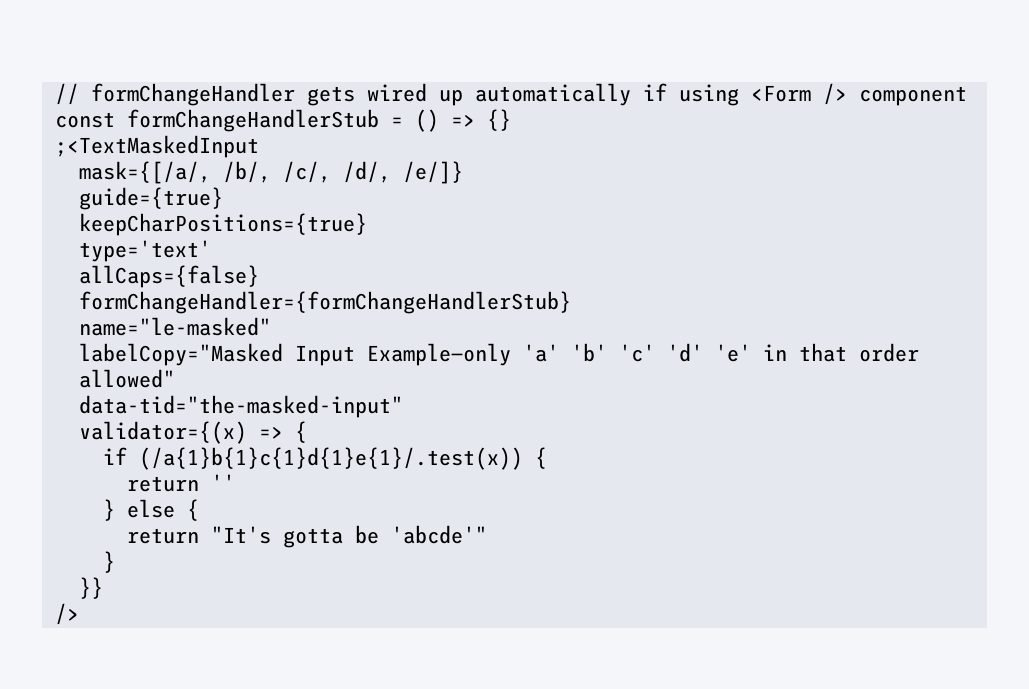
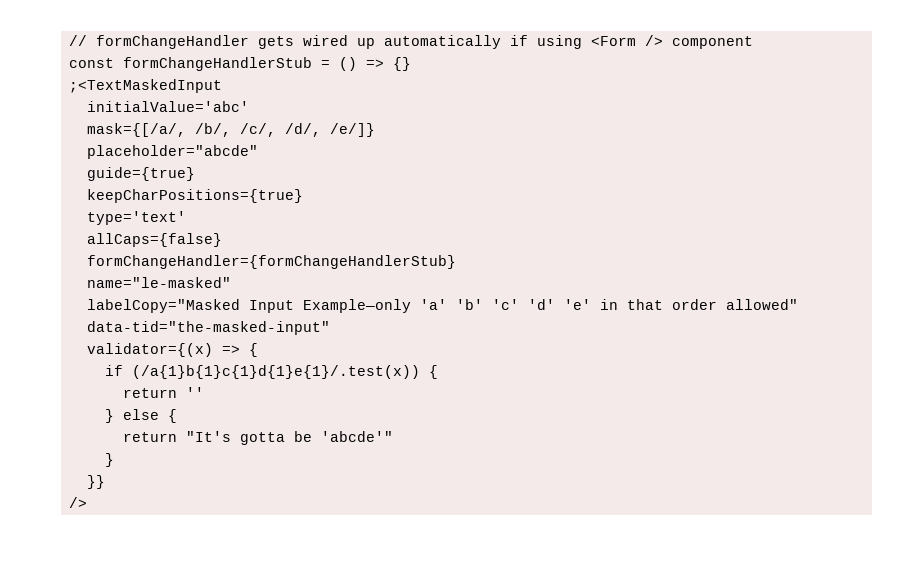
(260, 146) none -> [87,101,250,112] // initialValue='abc'
(464, 172) none -> [87,145,259,159] // placeholder="abcde"

